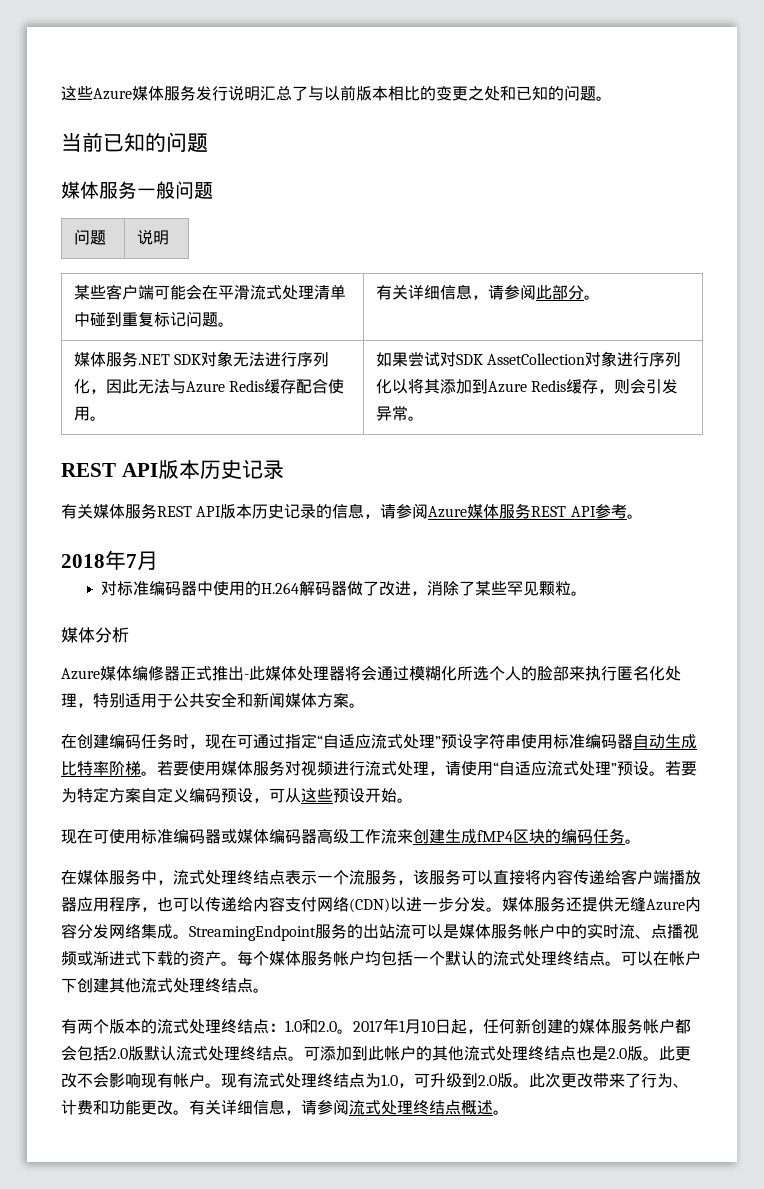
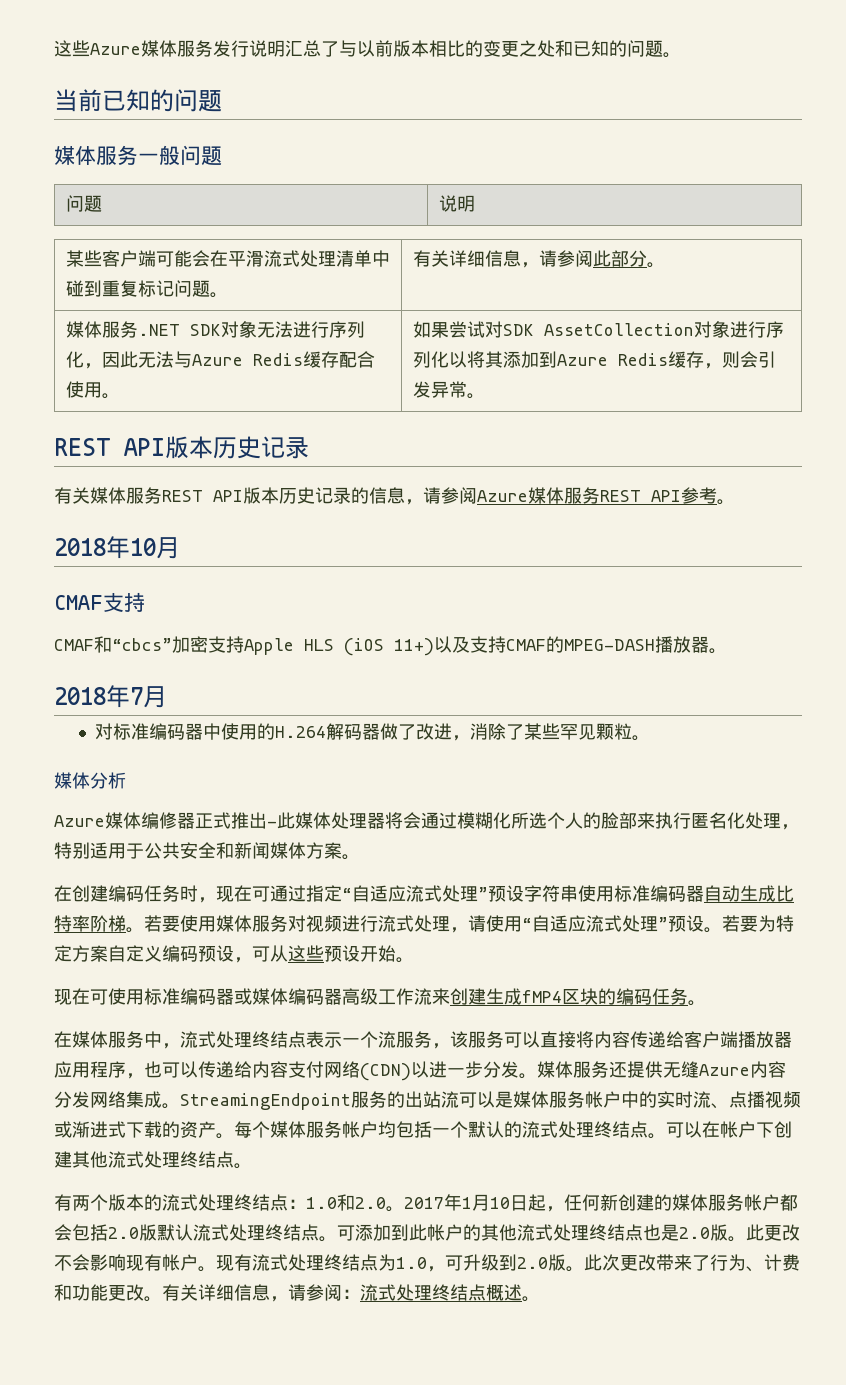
(643, 516) none -> [54,536,180,559] [54,592,145,612] [54,636,727,656] // 2018年10月 // CMAF支持 // CMAF和“cbcs”加密支持Apple HLS (iOS 11+)以及支持CMAF的MPEG-DASH播放器。
(349, 1107) none -> [342,1289,360,1299] ：

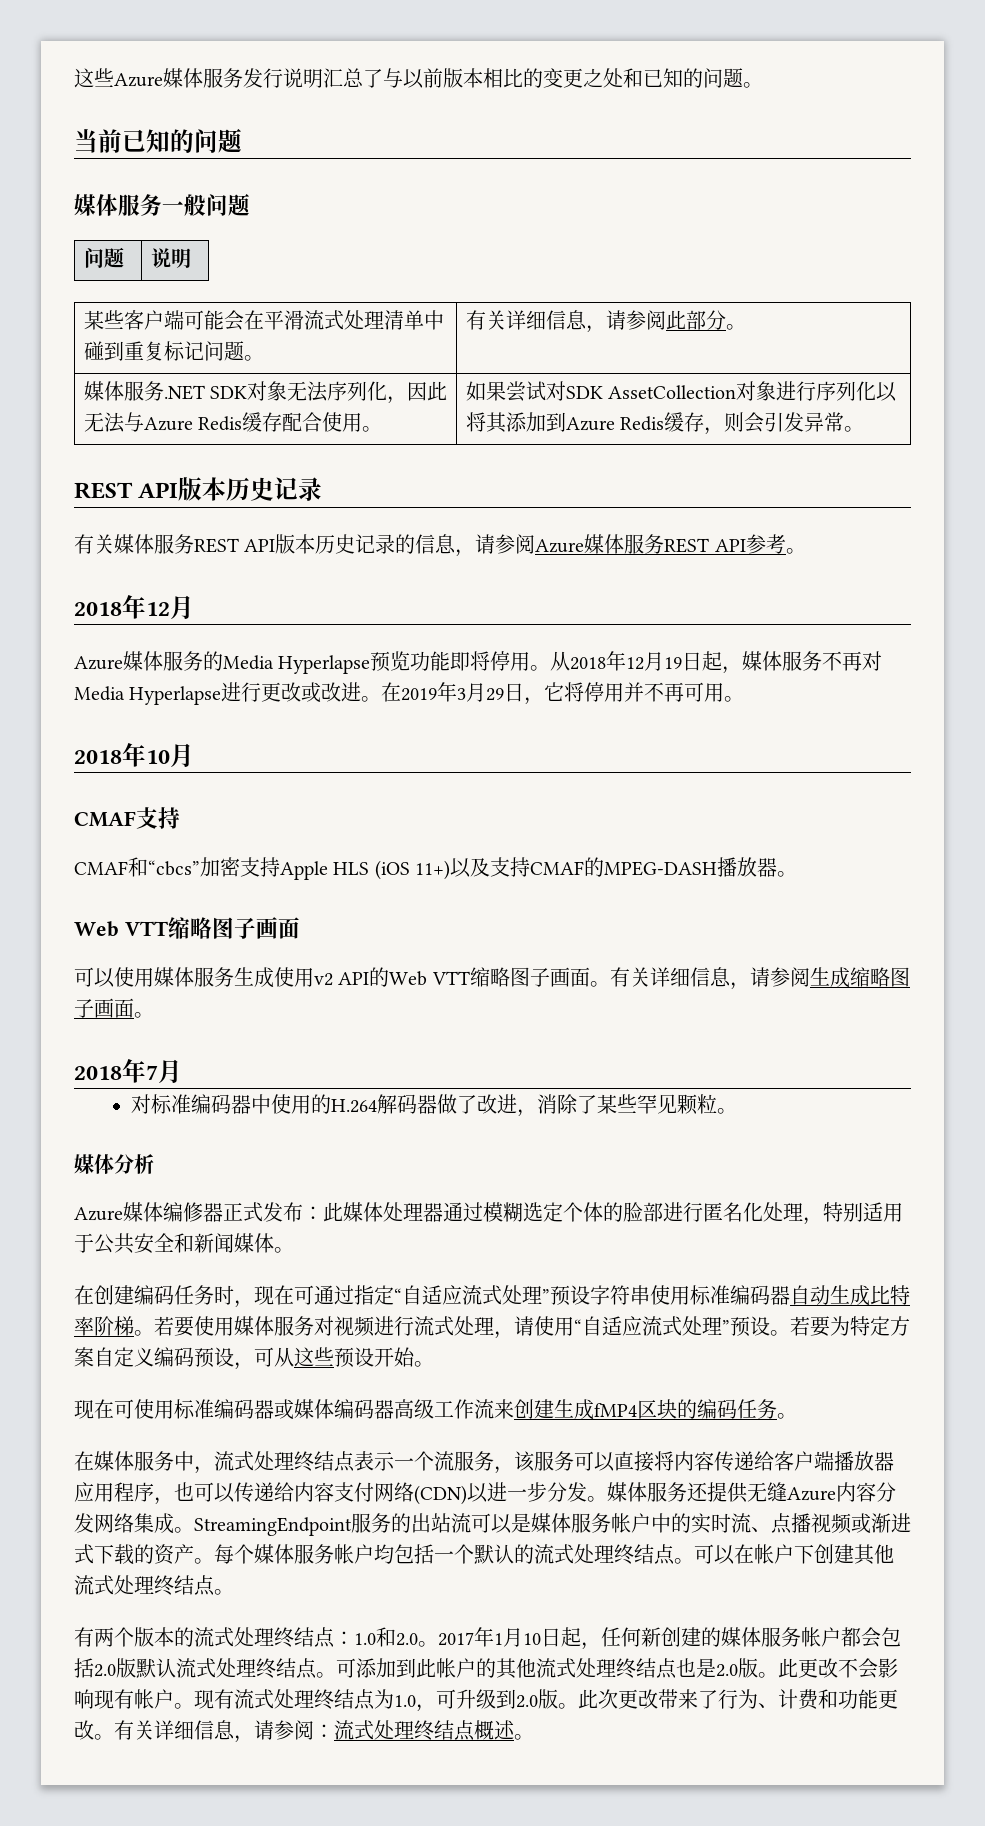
[292,321,329,338] 进行 -> (328, 391) none
(735, 502) none -> [74,594,194,620] [74,651,883,674] [74,682,745,705] // 2018年12月 // Azure媒体服务的Media Hyperlapse预览功能即将停用。从2018年12月19日起，媒体服务不再对Media Hyperlapse进行更改或改进。在2019年3月29日，它将停用并不再可用。
(727, 651) none -> [74,917,300,939] [74,967,910,990] [74,998,154,1018] // Web VTT缩略图子画面 // 可以使用媒体服务生成使用v2 API的Web VTT缩略图子画面。有关详细信息，请参阅生成缩略图子画面。
[231,812,277,829] 推出- -> [263,1202,323,1222] 发布：
[385,812,421,829] 将会 -> (443, 1212) none
[493,812,673,829] 化所选个人的脸部来执 -> [523,1202,683,1222] 选定个体的脸部进
[306,842,342,859] 方案 -> (274, 1243) none

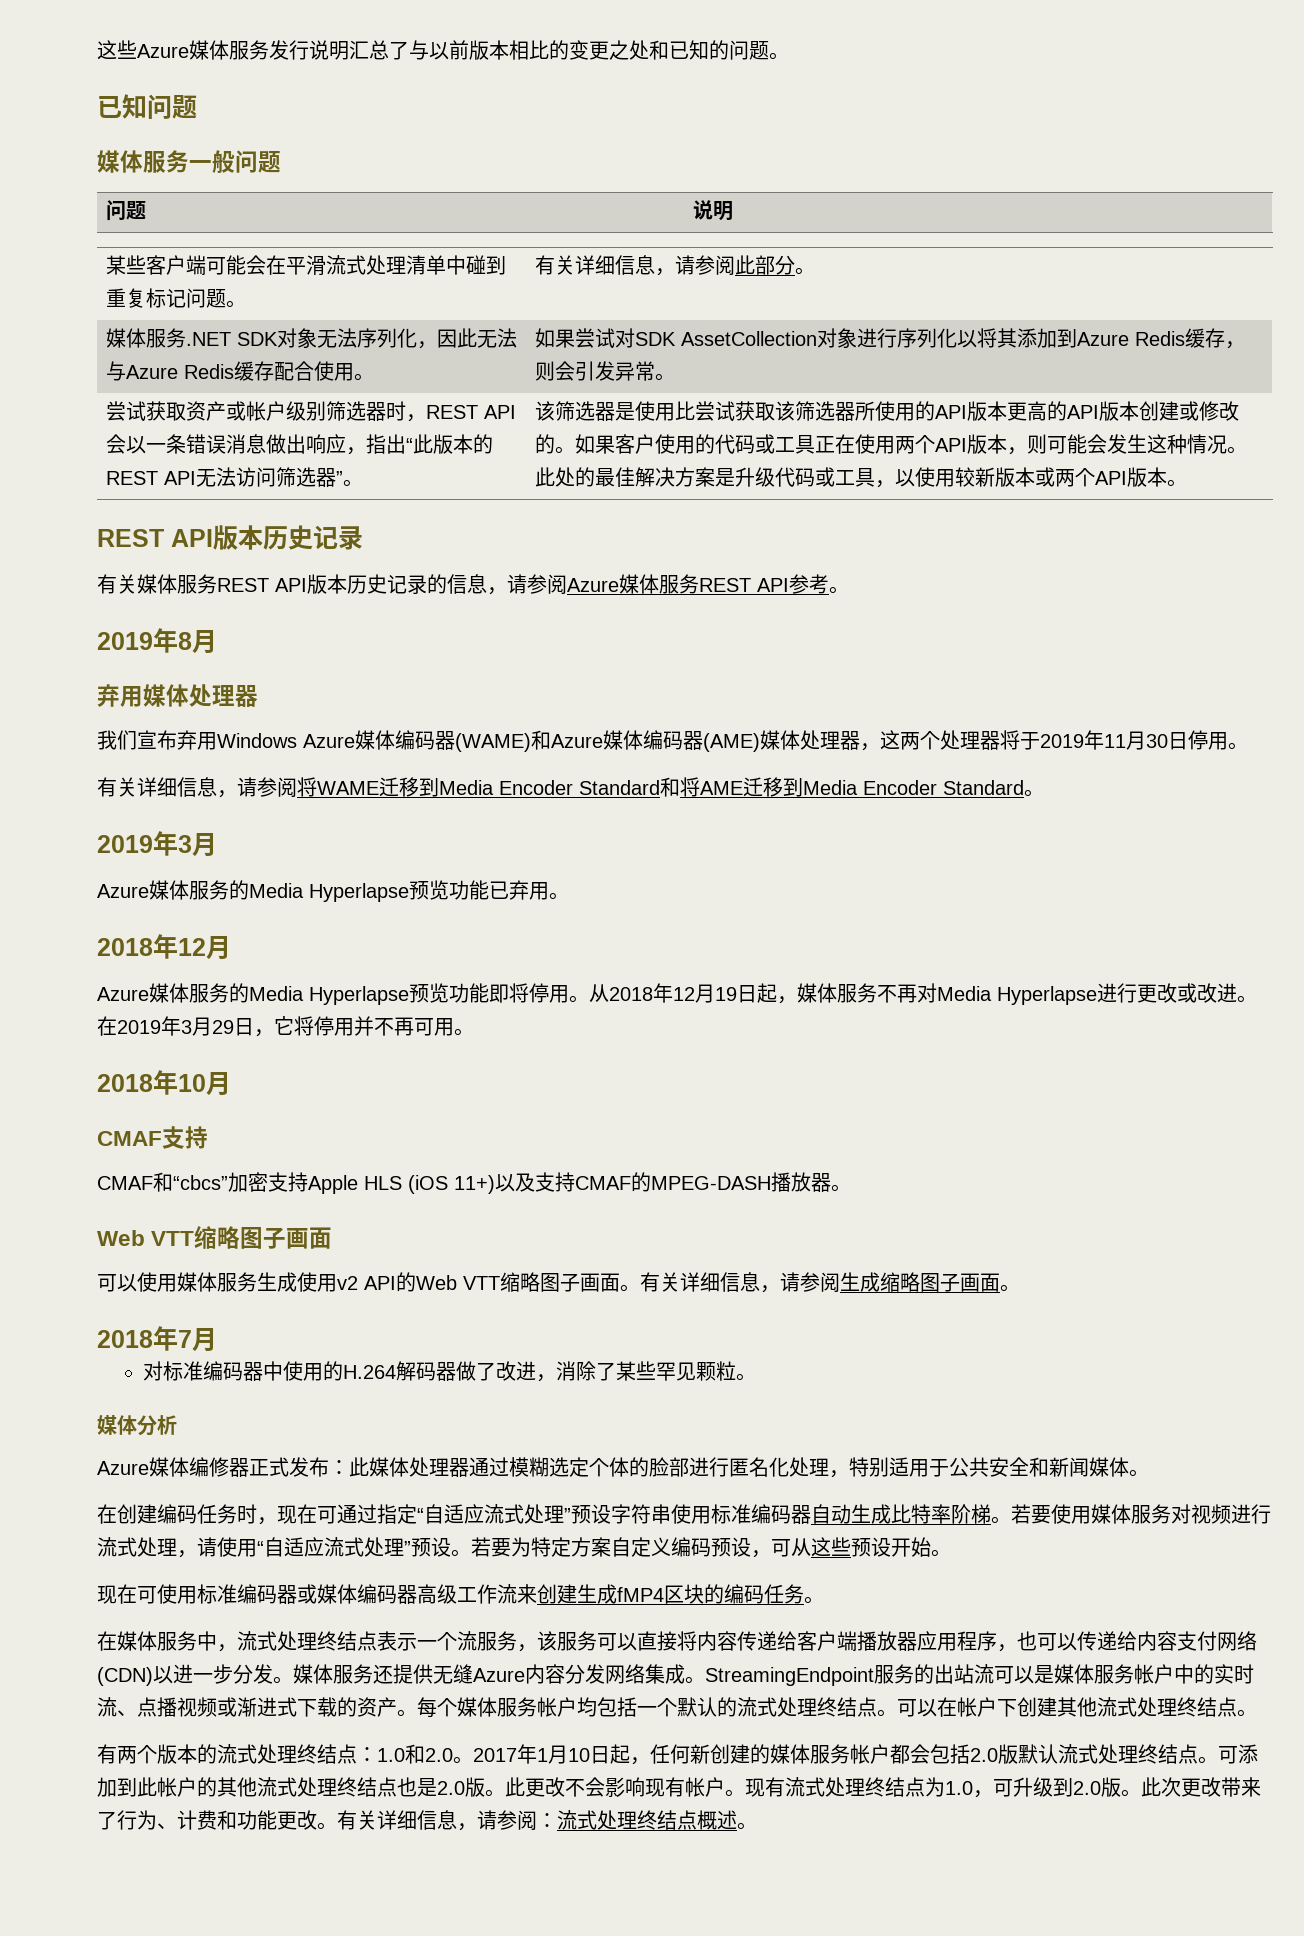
[74,129,194,153] 当前已知的 -> [97,94,147,119] 已知
(864, 429) none -> [106,401,517,422] [106,434,494,455] [106,467,364,487] [535,401,1240,421] [535,434,1248,455] [535,467,1188,488] // 尝试获取资产或帐户级别筛选器时，REST API会以一条错误消息做出响应，指出“此版本的REST API无法访问筛选器”。 | 该筛选器是使用比尝试获取该筛选器所使用的API版本更高的API版本创建或修改的。如果客户使用的代码或工具正在使用两个API版本，则可能会发生这种情况。此处的最佳解决方案是升级代码或工具，以使用较新版本或两个API版本。
(806, 551) none -> [97,628,217,654] [97,684,258,707] [97,730,1248,752] [97,777,1044,798] [97,831,217,857] [97,880,569,902] // 2019年8月 // 弃用媒体处理器 // 我们宣布弃用Windows Azure媒体编码器(WAME)和Azure媒体编码器(AME)媒体处理器，这两个处理器将于2019年11月30日停用。 // 有关详细信息，请参阅将WAME迁移到Media Encoder Standard和将AME迁移到Media Encoder Standard。 // 2019年3月 // Azure媒体服务的Media Hyperlapse预览功能已弃用。

